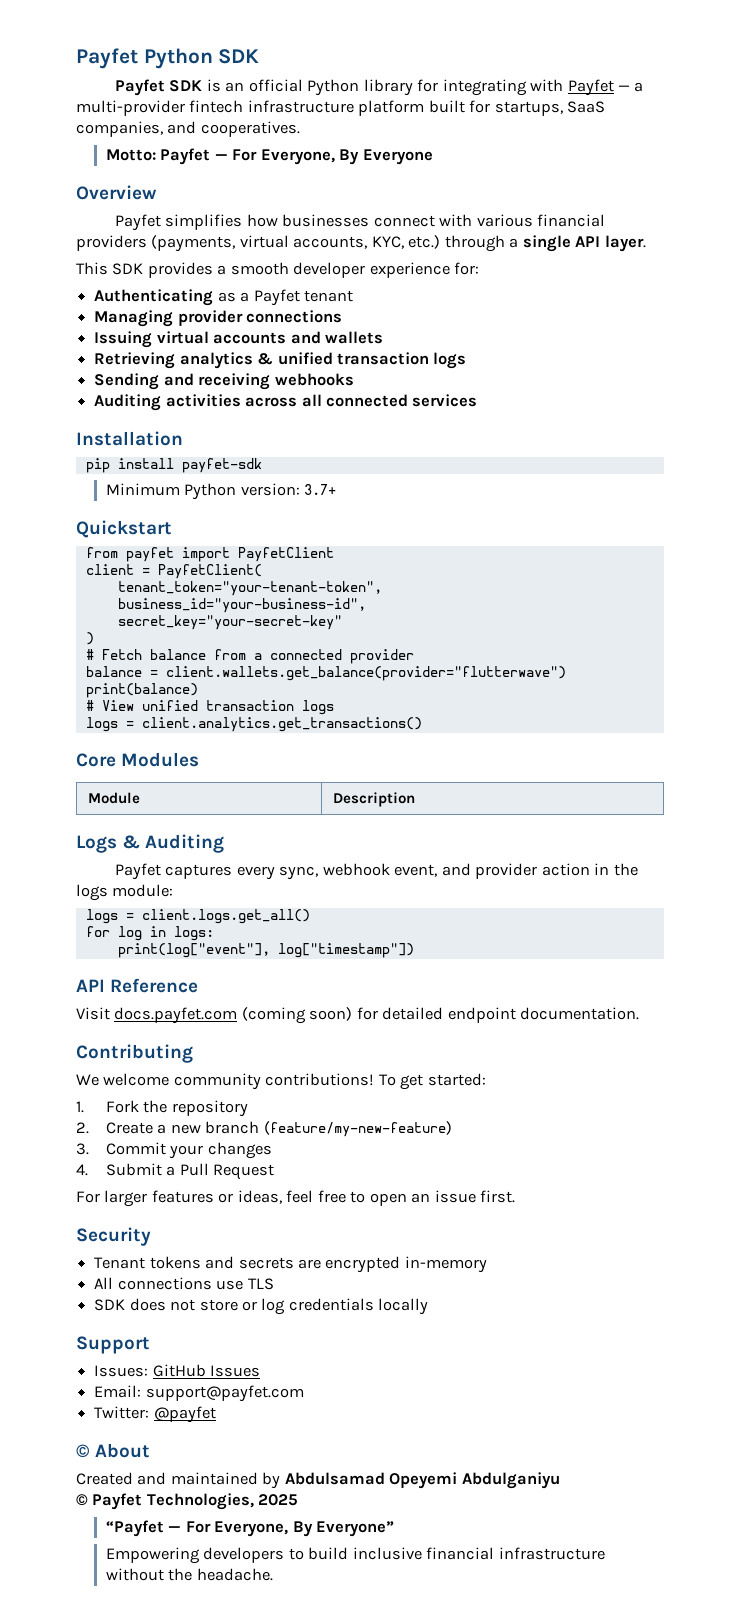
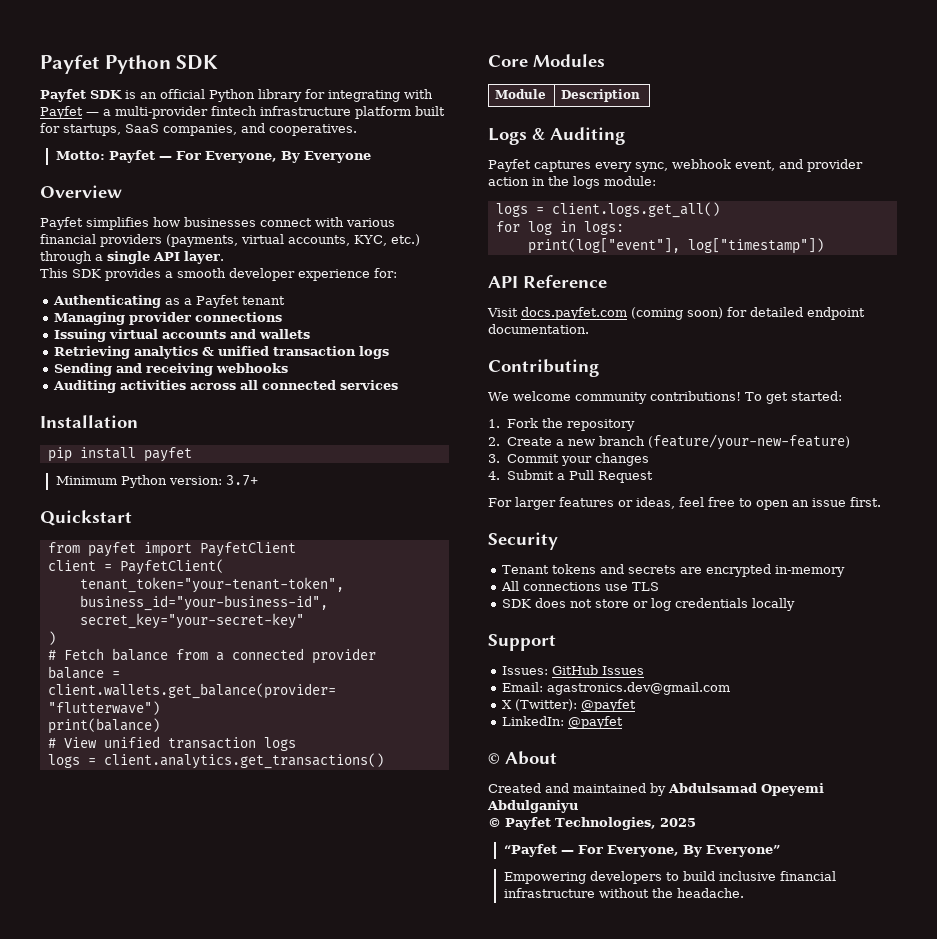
[181,458,262,473] payfet-sdk -> [143,447,192,462] payfet
[263,1121,452,1137] (feature/my-new-feature) -> [647,434,850,450] (feature/your-new-feature)
[145,1385,304,1402] [94,1406,150,1419] support@payfet.com // Twitter: -> [547,682,731,695] [502,699,637,712] [502,716,565,726] agastronics.dev@gmail.com // X (Twitter): @payfet // LinkedIn:

